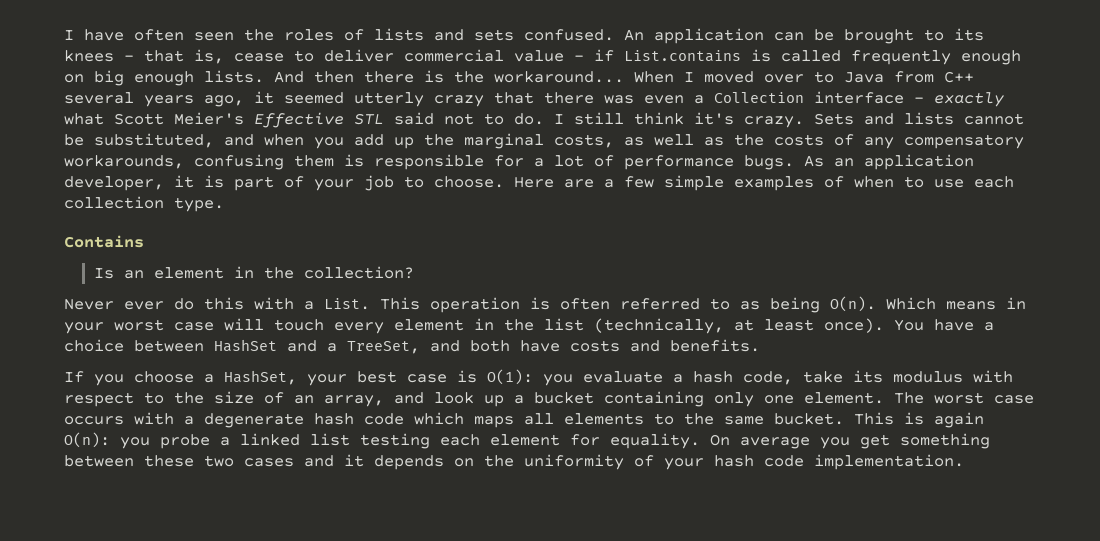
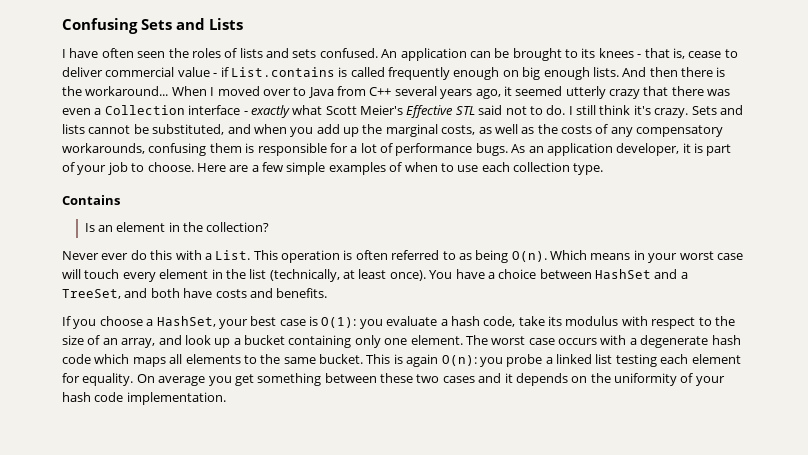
(64, 35) none -> [62,18,244,34] Confusing Sets and Lists //

